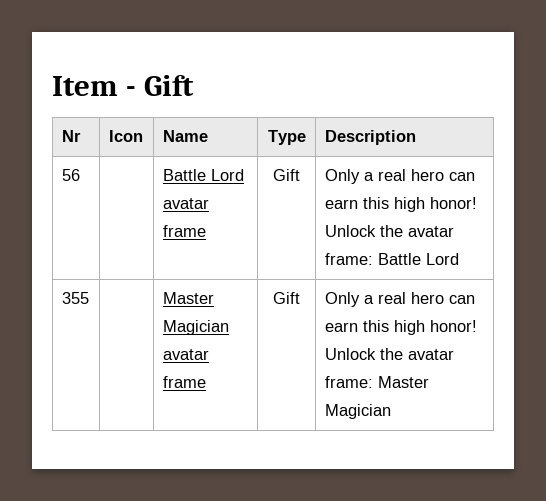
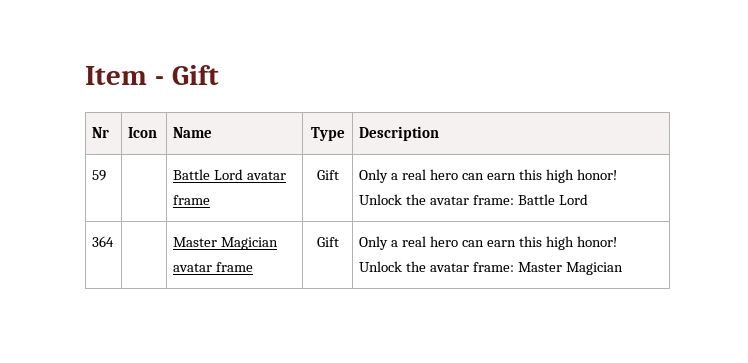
[61,169,80,181] 56 -> [92,170,107,181] 59
[61,292,89,304] 355 -> [92,236,115,247] 364

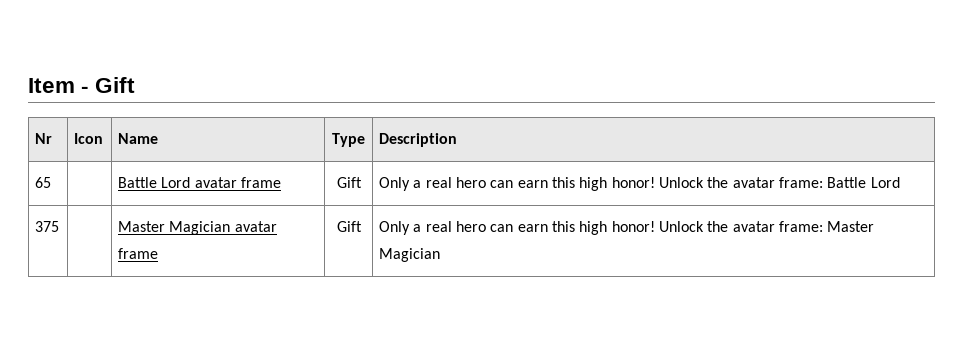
[92,170,107,181] 59 -> [35,177,52,188] 65
[92,236,115,247] 364 -> [35,221,60,232] 375

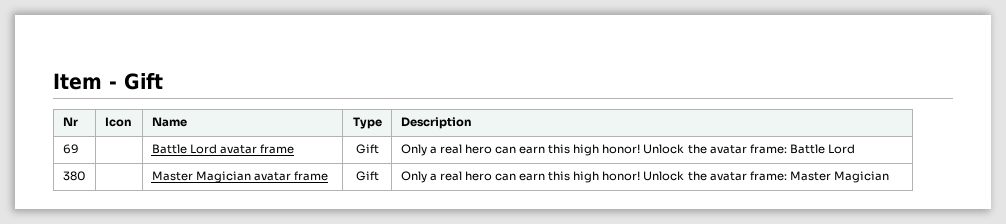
[35,177,52,188] 65 -> [62,144,79,154] 69
[35,221,60,232] 375 -> [62,171,86,181] 380

